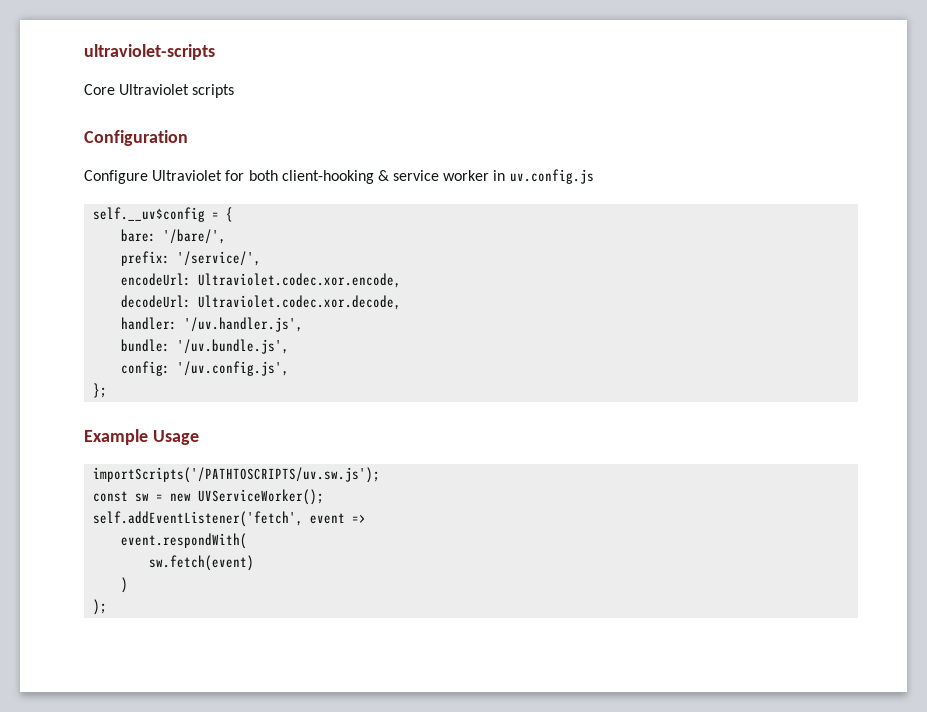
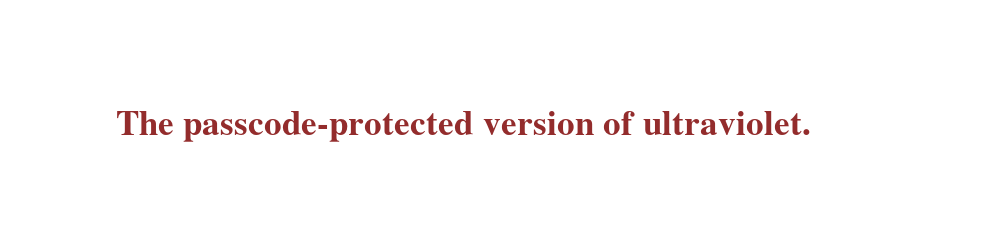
[84,44,215,60] [84,84,235,98] [84,130,188,146] [84,169,594,184] [93,207,234,222] [121,229,227,244] [121,251,262,266] [121,273,402,288] [121,295,402,310] [121,317,304,332] [121,339,290,354] [121,361,290,376] [93,383,108,398] [84,429,199,445] [93,467,381,483] [93,489,325,505] [93,511,367,527] [121,533,248,549] [149,555,255,571] [121,577,129,593] [93,599,108,615] ultraviolet-scripts // Core Ultraviolet scripts // Configuration // Configure Ultraviolet for both client-hooking & service worker in uv.config.js // self.__uv$config = { // bare: '/bare/', // prefix: '/service/', // encodeUrl: Ultraviolet.codec.xor.encode, // decodeUrl: Ultraviolet.codec.xor.decode, // handler: '/uv.handler.js', // bundle: '/uv.bundle.js', // config: '/uv.config.js', // }; // Example Usage // importScripts('/PATHTOSCRIPTS/uv.sw.js'); // const sw = new UVServiceWorker(); // self.addEventListener('fetch', event => // event.respondWith( // sw.fetch(event) // ) // ); -> [116,111,811,142] The passcode-protected version of ultraviolet.

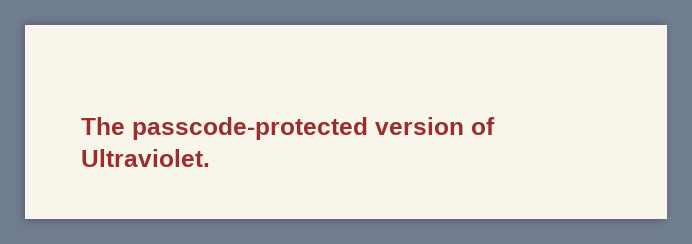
[642,111,811,135] ultraviolet. -> [81,149,210,167] Ultraviolet.

